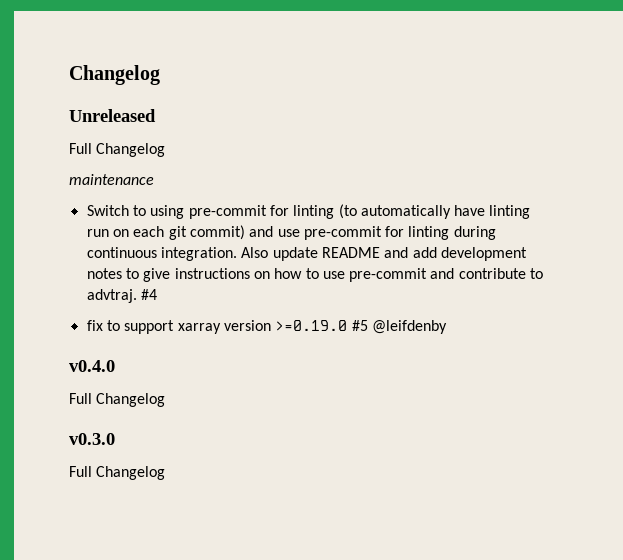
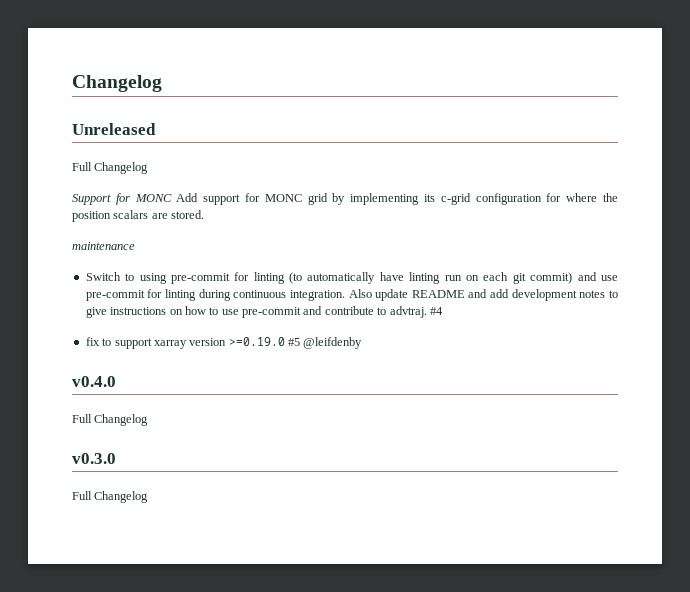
(166, 150) none -> [72,193,618,205] [72,210,205,222] // Support for MONC Add support for MONC grid by implementing its c-grid configuration for where the position scalars are stored.

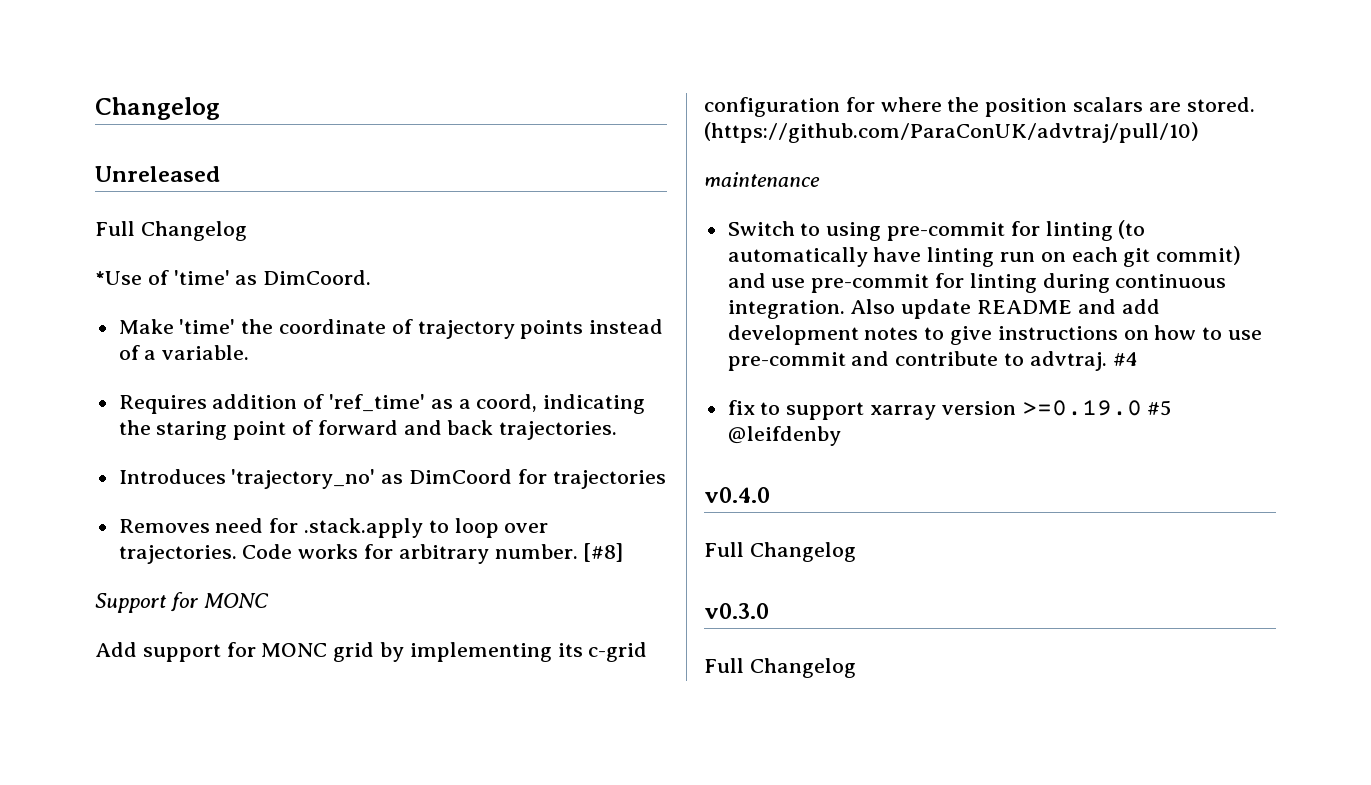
(149, 168) none -> [95,270,372,285] [118,319,664,339] [118,345,250,360] [118,394,646,414] [118,420,618,440] [118,469,666,489] [118,518,549,538] [118,543,624,564] // *Use of 'time' as DimCoord. // Make 'time' the coordinate of trajectory points instead of a variable. // Requires addition of 'ref_time' as a coord, indicating the staring point of forward and back trajectories. // Introduces 'trajectory_no' as DimCoord for trajectories // Removes need for .stack.apply to loop over trajectories. Code works for arbitrary number. [#8]
(172, 198) none -> (269, 600) //
(205, 214) none -> [704,122,1199,143] (https://github.com/ParaConUK/advtraj/pull/10)

